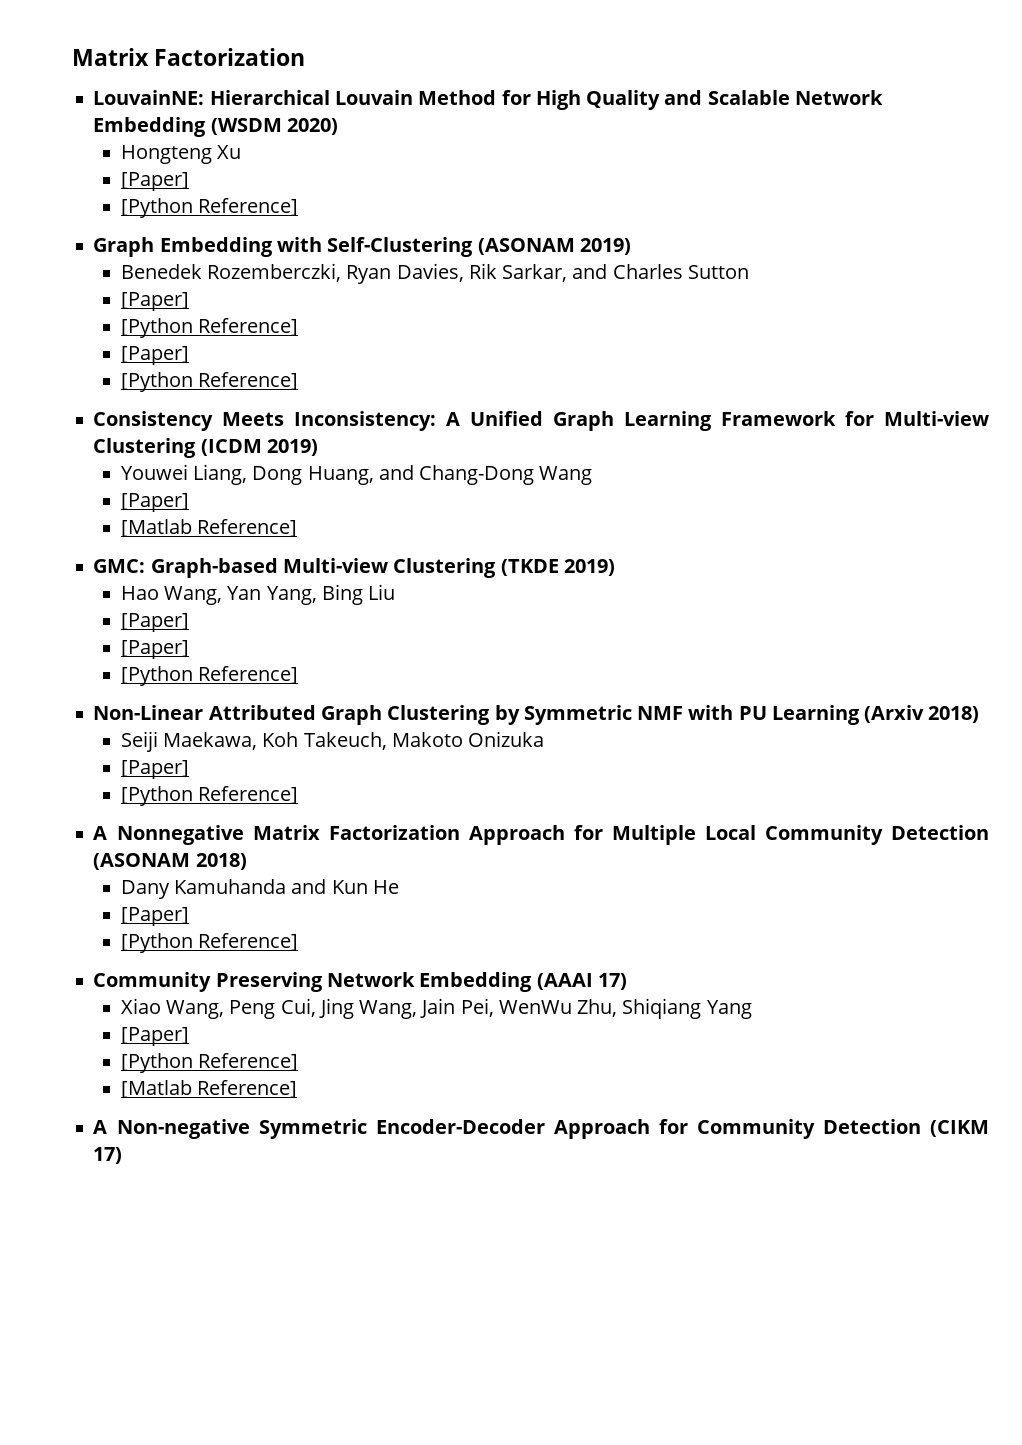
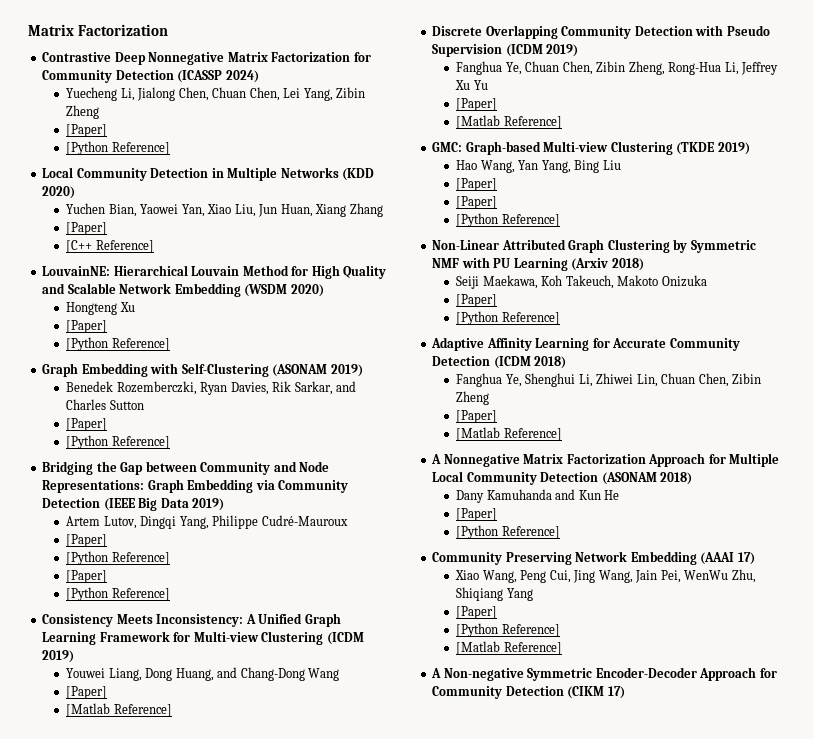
[72,48,306,66] Matrix Factorization -> [28,24,168,36] [42,52,371,65] [42,70,259,83] [66,87,366,101] [66,105,100,119] [66,124,108,137] [66,141,170,155] [42,167,375,181] [42,186,76,199] [66,203,383,217] [66,222,108,235] [66,240,154,253] Matrix Factorization // Contrastive Deep Nonnegative Matrix Factorization for Community Detection (ICASSP 2024) // Yuecheng Li, Jialong Chen, Chuan Chen, Lei Yang, Zibin Zheng // [Paper] // [Python Reference] // Local Community Detection in Multiple Networks (KDD 2020) // Yuchen Bian, Yaowei Yan, Xiao Liu, Jun Huan, Xiang Zhang // [Paper] // [C++ Reference]
(299, 327) none -> [42,461,330,475] [42,479,349,493] [42,498,225,511] [66,515,348,529] [66,534,108,547] [66,551,170,565] // Bridging the Gap between Community and Node Representations: Graph Embedding via Community Detection (IEEE Big Data 2019) // Artem Lutov, Dingqi Yang, Philippe Cudré-Mauroux // [Paper] // [Python Reference]
(298, 528) none -> [432,25,770,39] [432,44,579,57] [456,61,779,75] [455,80,488,90] [456,98,498,111] [456,115,562,129] // Discrete Overlapping Community Detection with Pseudo Supervision (ICDM 2019) // Fanghua Ye, Chuan Chen, Zibin Zheng, Rong-Hua Li, Jeffrey Xu Yu // [Paper] // [Matlab Reference]
(299, 795) none -> [431,337,740,351] [432,356,567,369] [456,373,762,387] [456,391,490,405] [456,410,498,423] [456,427,562,441] // Adaptive Affinity Learning for Accurate Community Detection (ICDM 2018) // Fanghua Ye, Shenghui Li, Zhiwei Lin, Chuan Chen, Zibin Zheng // [Paper] // [Matlab Reference]

